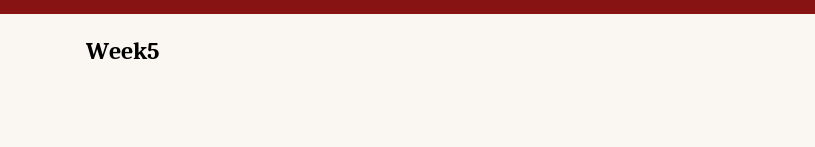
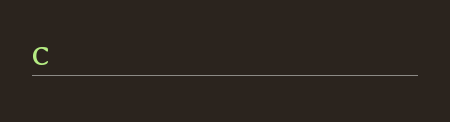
[85,42,159,59] Week5 -> [32,47,49,65] C

